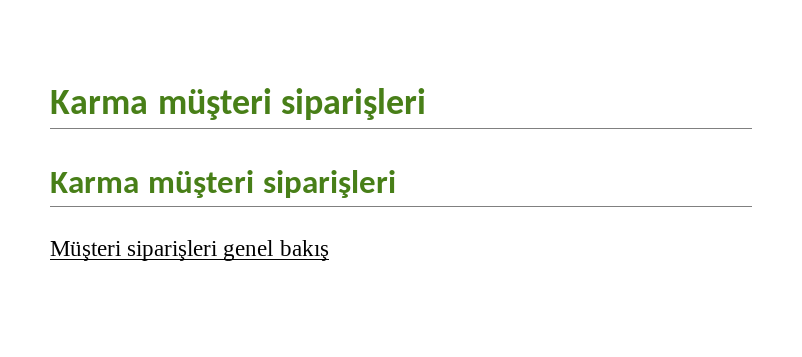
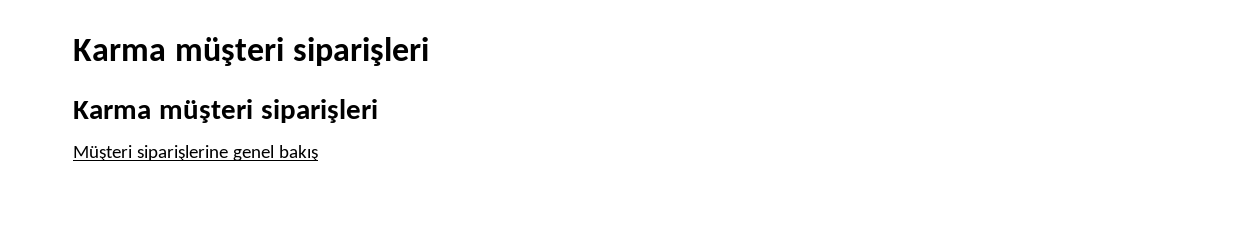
[127,240,218,261] siparişleri -> [136,145,228,161] siparişlerine

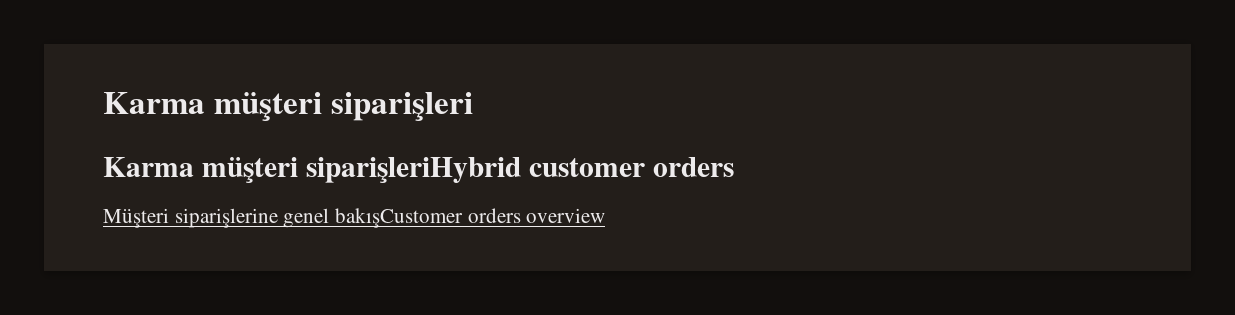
[260,99,378,123] siparişleri -> [305,157,734,183] siparişleriHybrid customer orders
[278,145,318,161] bakış -> [335,208,606,228] bakışCustomer orders overview

